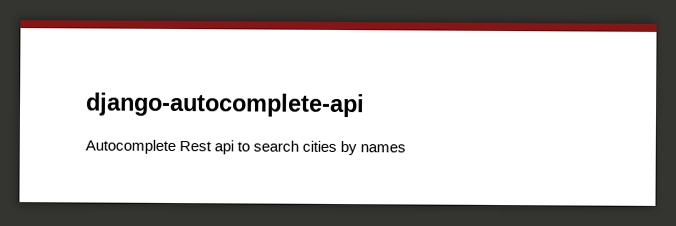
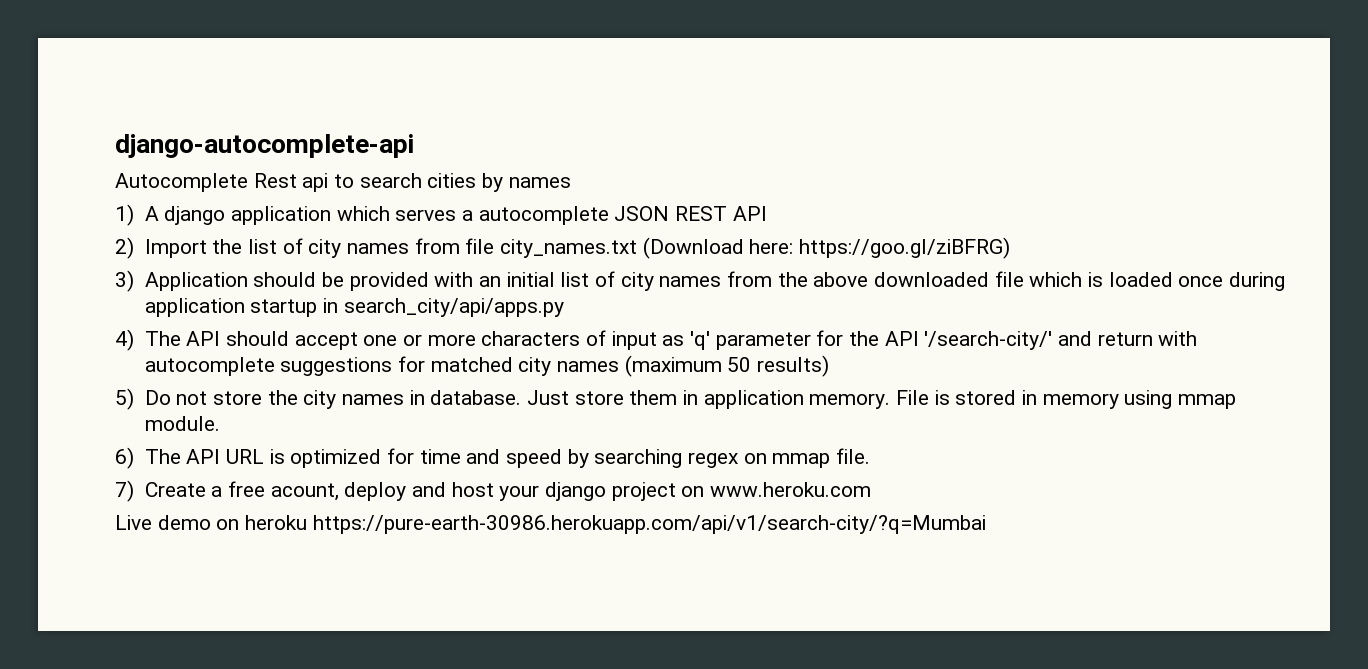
(407, 148) none -> [115,204,767,226] [115,237,1010,259] [115,270,1285,292] [144,298,564,317] [115,329,1198,351] [144,355,829,377] [115,388,1236,410] [144,416,220,431] [115,447,870,469] [115,480,871,502] [115,515,986,534] // 1) A django application which serves a autocomplete JSON REST API // 2) Import the list of city names from file city_names.txt (Download here: https://goo.gl/ziBFRG) // 3) Application should be provided with an initial list of city names from the above downloaded file which is loaded once during application startup in search_city/api/apps.py // 4) The API should accept one or more characters of input as 'q' parameter for the API '/search-city/' and return with autocomplete suggestions for matched city names (maximum 50 results) // 5) Do not store the city names in database. Just store them in application memory. File is stored in memory using mmap module. // 6) The API URL is optimized for time and speed by searching regex on mmap file. // 7) Create a free acount, deploy and host your django project on www.heroku.com // Live demo on heroku https://pure-earth-30986.herokuapp.com/api/v1/search-city/?q=Mumbai

